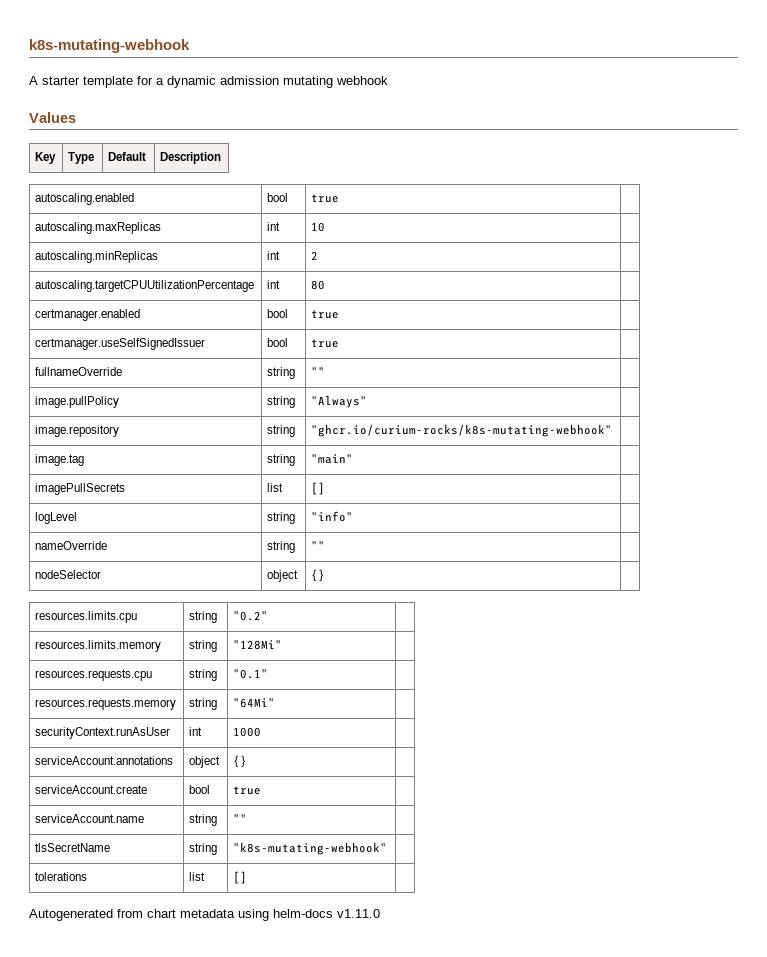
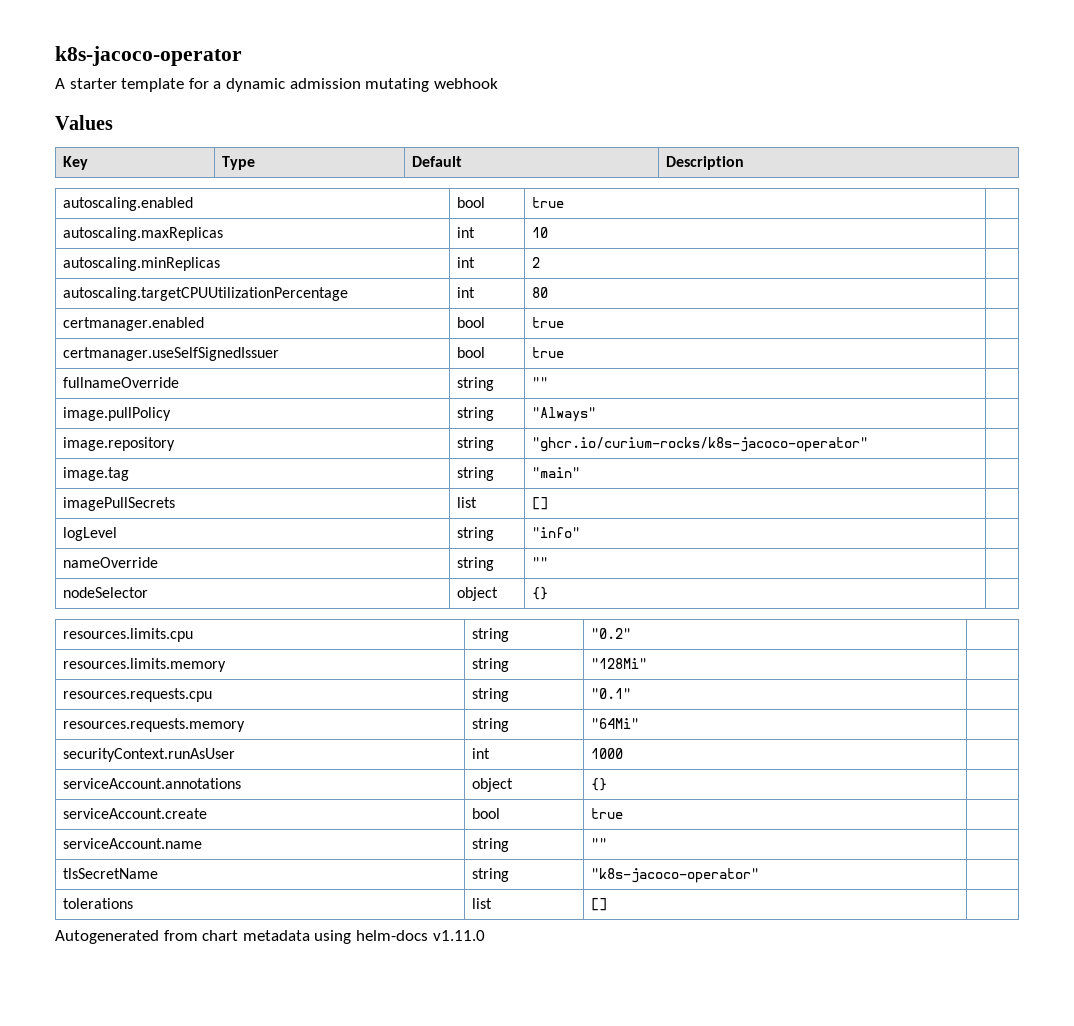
[29,39,190,53] k8s-mutating-webhook -> [55,46,242,66] k8s-jacoco-operator
[311,424,613,437] "ghcr.io/curium-rocks/k8s-mutating-webhook" -> [532,437,869,452] "ghcr.io/curium-rocks/k8s-jacoco-operator"
[233,842,388,855] "k8s-mutating-webhook" -> [591,868,760,883] "k8s-jacoco-operator"

